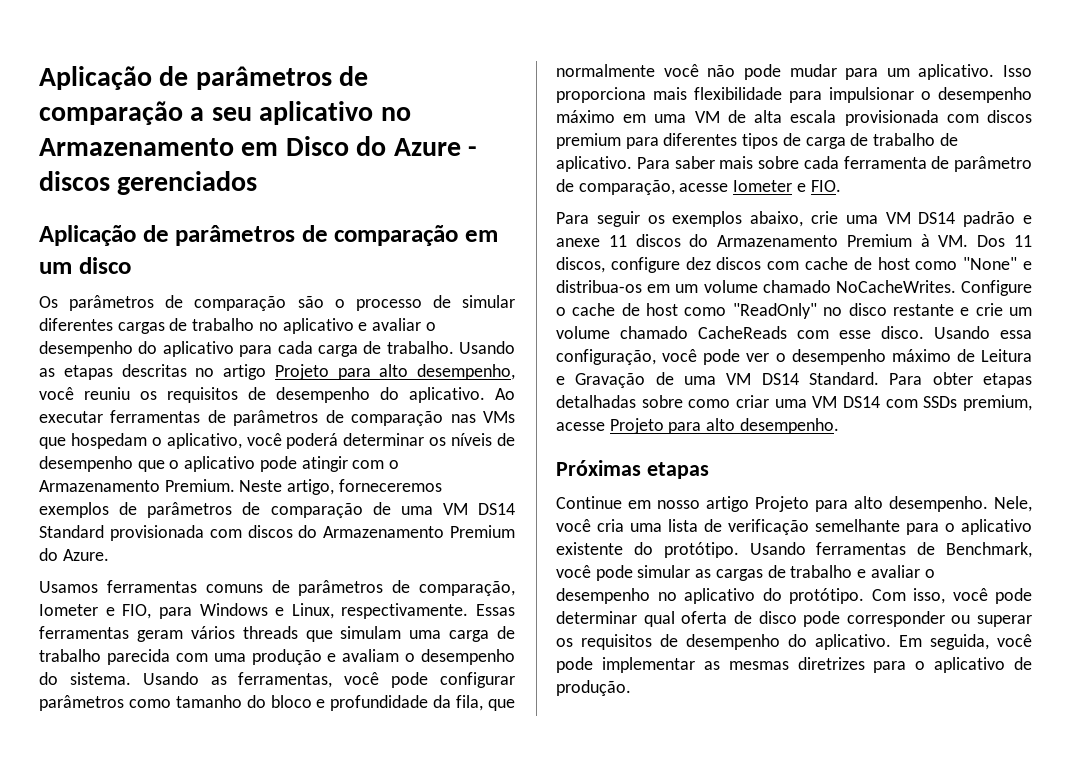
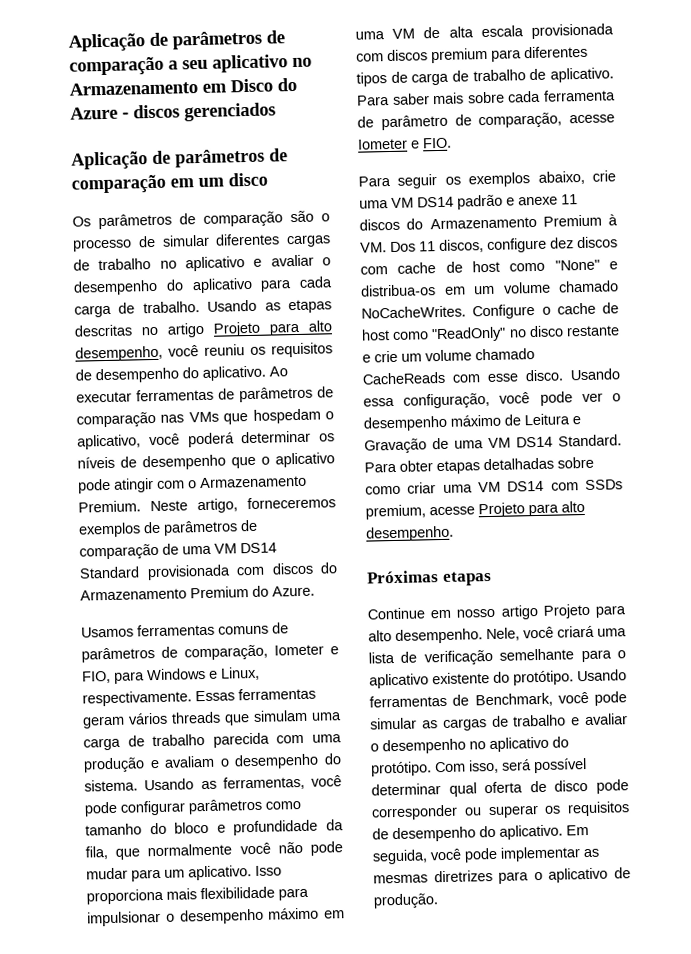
[597,519,624,532] cria -> [557,625,595,638] criará
[952,588,1032,604] você pode -> [501,758,587,774] será possível

